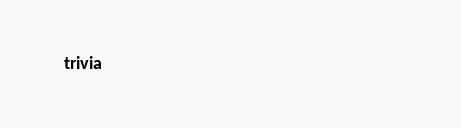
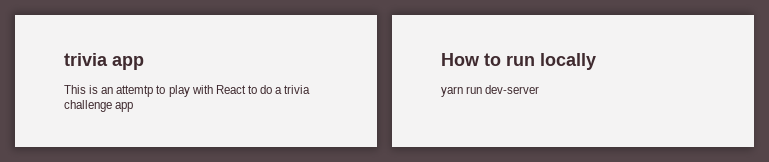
[64,56,102,69] trivia -> [64,53,144,70] [64,85,311,97] [64,100,134,112] [441,53,596,70] [441,85,540,97] trivia app // This is an attemtp to play with React to do a trivia challenge app // How to run locally // yarn run dev-server

